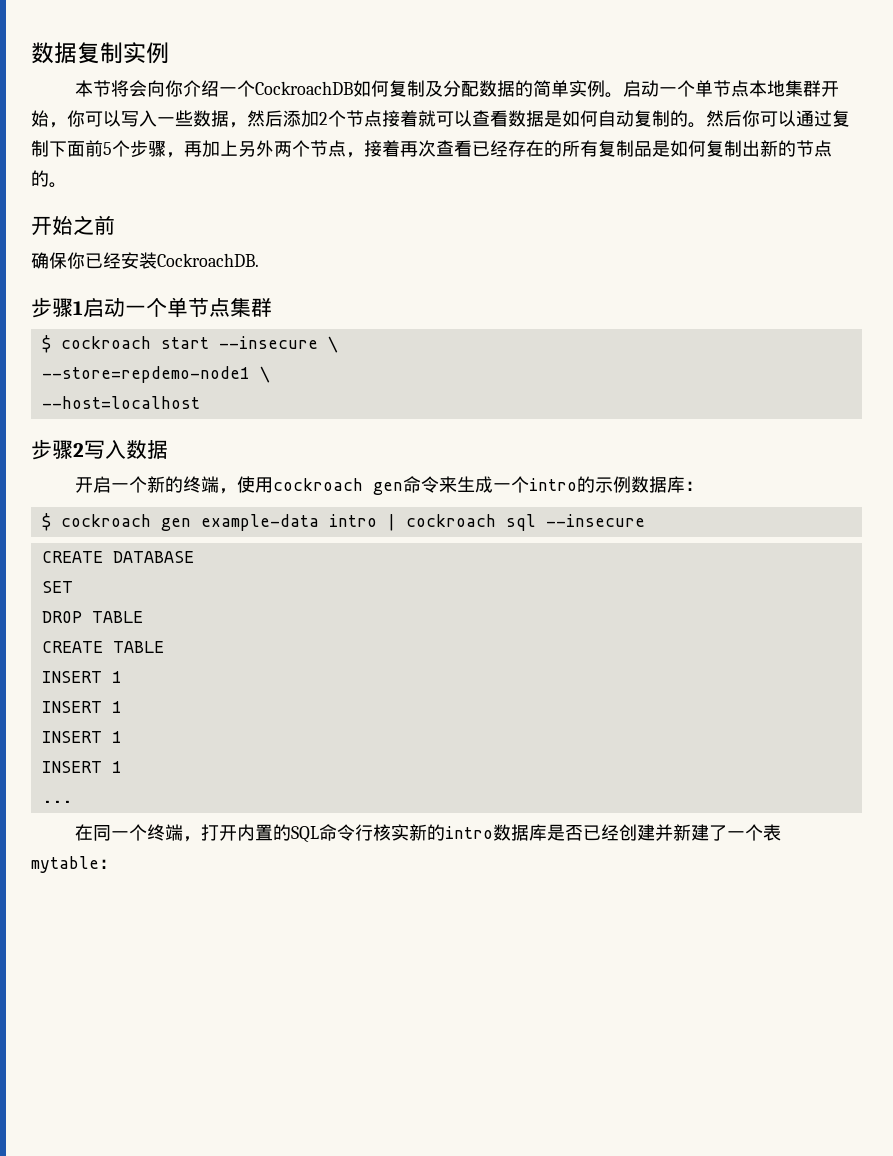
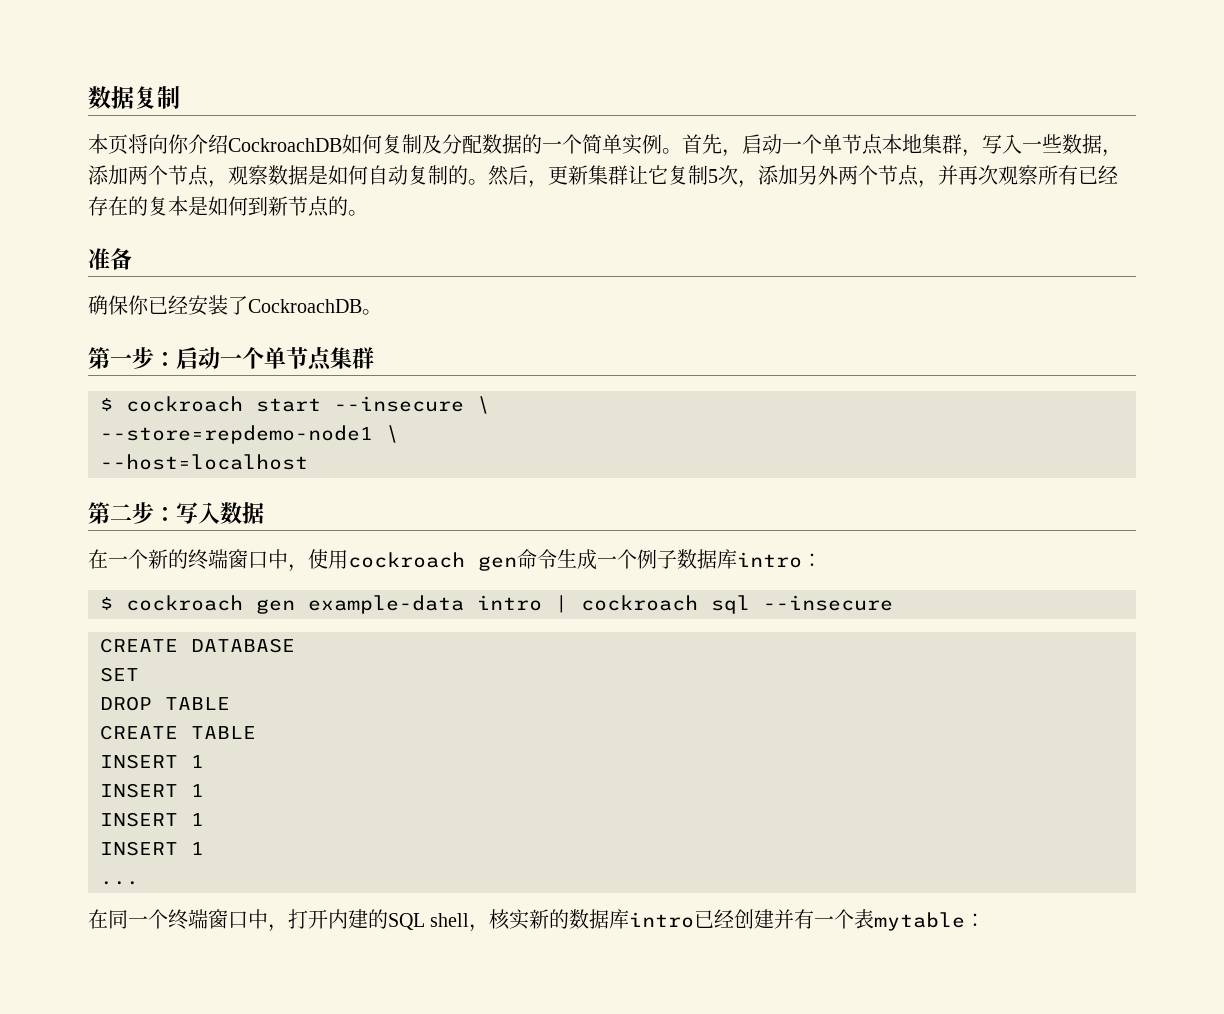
[123,42,169,64] [75,80,148,97] 实例 // 本节将会 -> [88,134,148,154] // 本页将
[219,80,256,97] 一个 -> (228, 144) none
(534, 88) none -> [542,134,582,154] 一个
(624, 95) none -> [682,134,742,157] 首先，
[821,81,840,97] [31,110,121,128] 开始，你可以 -> [962,149,982,157] ，
[247,110,508,127] 然后添加2个节点接着就可以查看 -> [88,165,268,188] 添加两个节点，观察
[742,110,850,127] [31,140,796,158] 你可以通过复制下面前5个步骤，再加上另外两个节点，接着再次查看已经存在的所有复制品是如何复制出新的 -> [528,165,1118,188] [88,196,288,216] ，更新集群让它复制5次，添加另外两个节点，并再次观察所有已经存在的复本是如何到新
[31,215,115,236] 开始之前 -> [88,248,132,270] 准备
[157,253,259,267] [31,297,83,318] CockroachDB. // 步骤1 -> [228,296,382,315] [88,347,176,369] 了CockroachDB。 // 第一步：
[31,439,84,460] 步骤2 -> [88,502,176,524] 第二步：
[75,476,112,493] 开启 -> [88,549,108,569] 在
(220, 484) none -> [228,549,288,569] 窗口中
[439,476,458,493] 来 -> (557, 559) none
[529,476,686,493] intro的示例数据库 -> [637,549,802,569] 例子数据库intro
(184, 832) none -> [208,909,268,929] 窗口中
[255,824,584,843] 置的SQL命令行核实新的intro数据库是否 -> [348,909,695,932] 建的SQL shell，核实新的数据库intro
[673,824,728,841] 新建了 -> [794,909,815,929] 有

